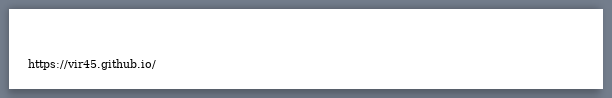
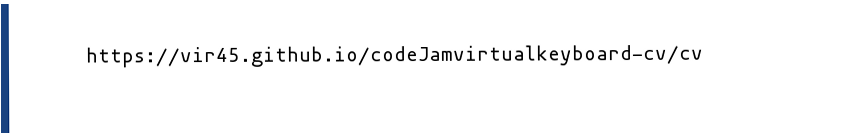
[28,59,156,70] https://vir45.github.io/ -> [85,44,703,68] https://vir45.github.io/сodeJamvirtualkeyboard-cv/cv

